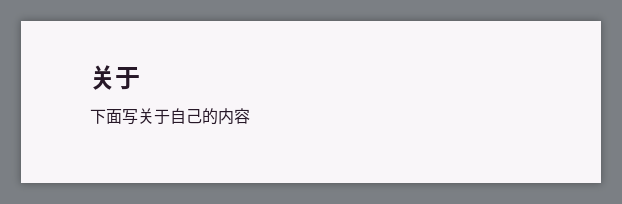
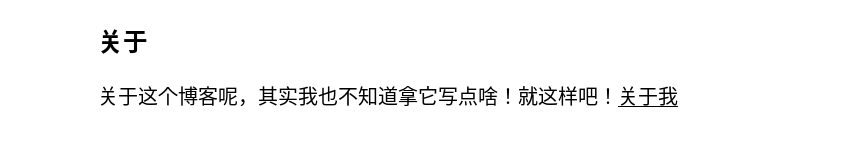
[90,108,250,125] 下面写关于自己的内容 -> [98,86,678,107] 关于这个博客呢，其实我也不知道拿它写点啥！就这样吧！关于我

